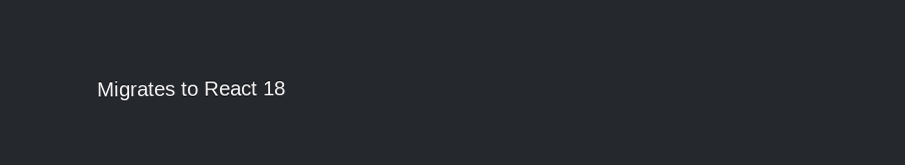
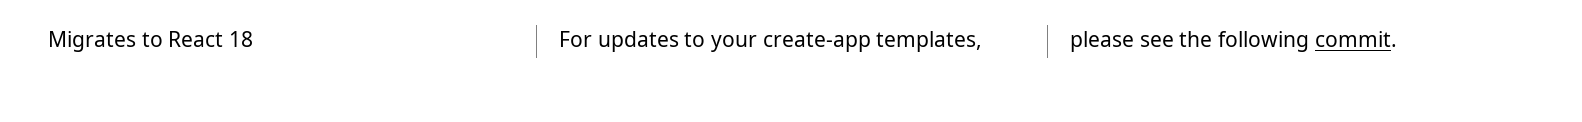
(286, 88) none -> [559,31,1397,52] // For updates to your create-app templates, please see the following commit.

